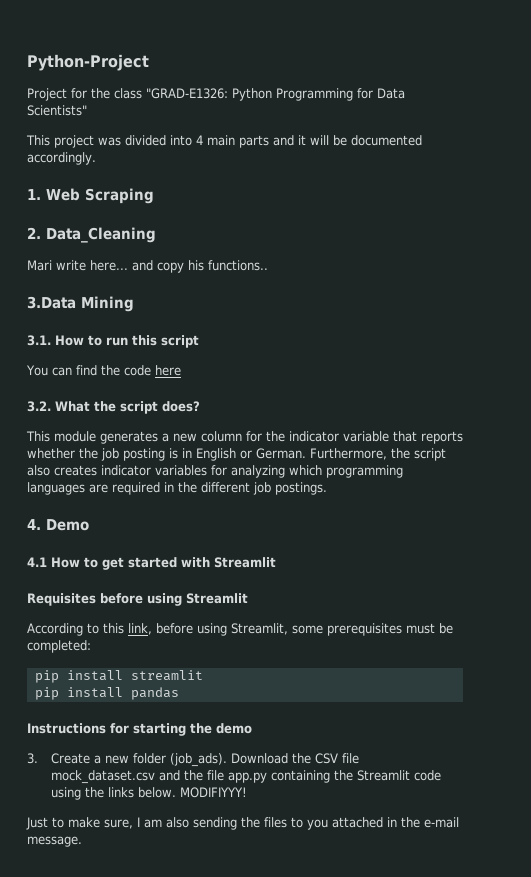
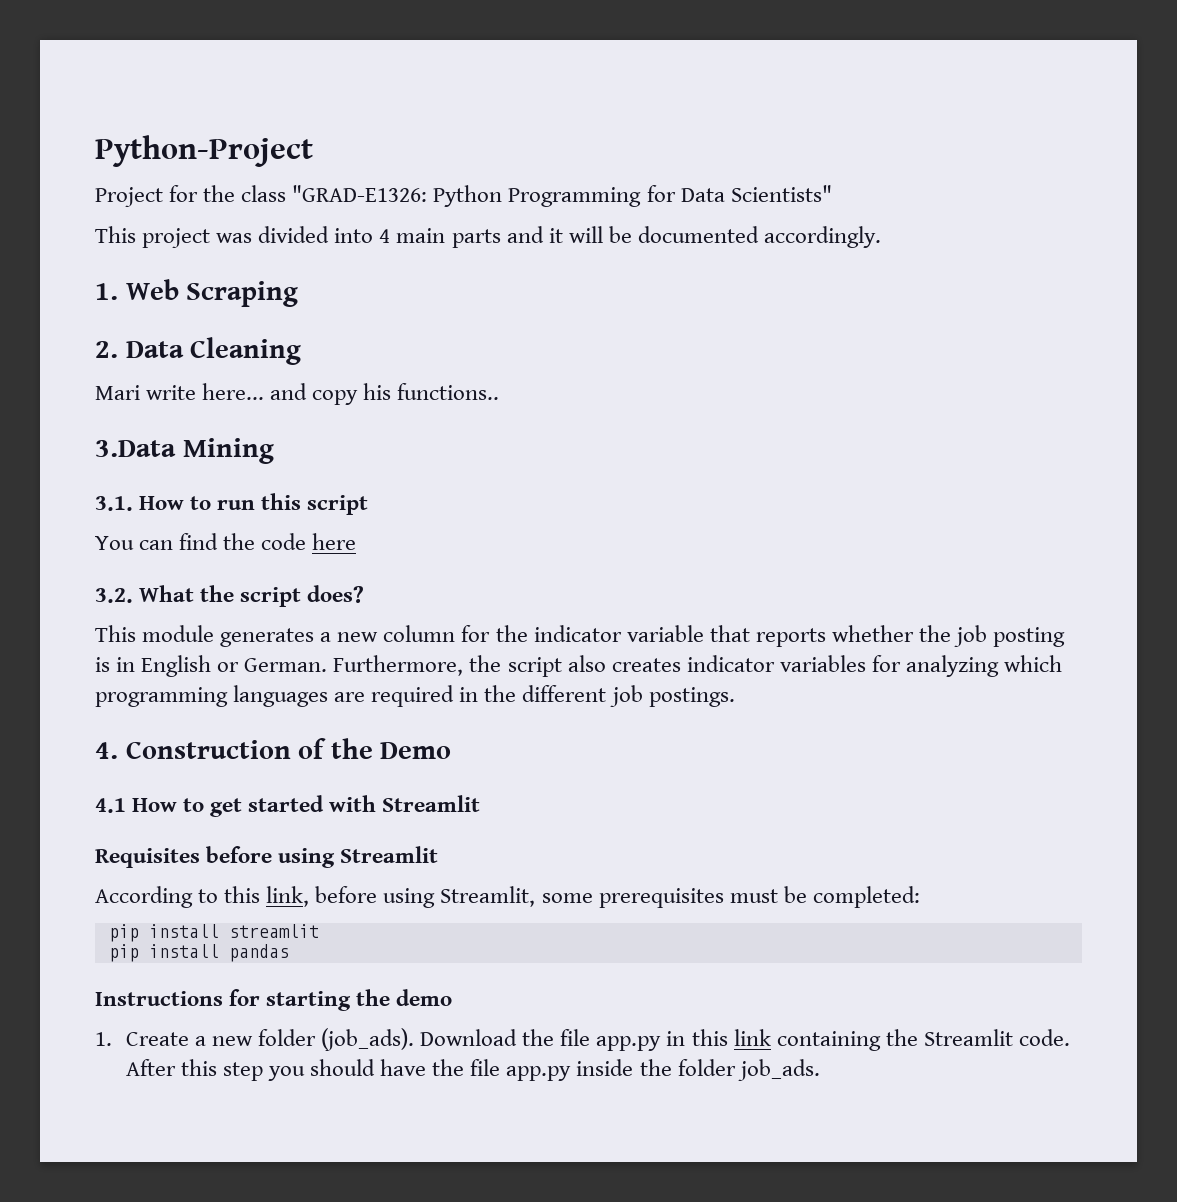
[46,227,156,243] Data_Cleaning -> [125,337,302,365] Data Cleaning
(41, 524) none -> [125,738,373,759] Construction of the
[27,753,38,764] 3. -> [95,1032,112,1046] 1.
[314,753,359,764] [50,770,441,784] [50,787,247,800] [26,817,459,830] [27,836,82,847] CSV file mock_dataset.csv and the file app.py containing the Streamlit code using the links below. MODIFIYYY! // Just to make sure, I am also sending the files to you attached in the e-mail message. -> [560,1029,1070,1051] [125,1059,820,1081] file app.py in this link containing the Streamlit code. After this step you should have the file app.py inside the folder job_ads.

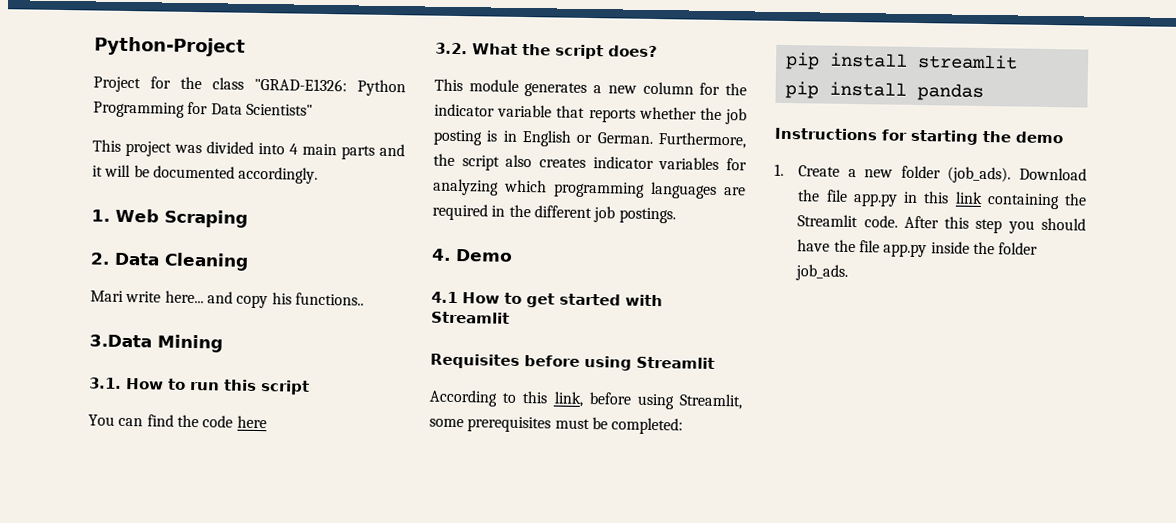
[125,738,373,759] Construction of the -> (451, 254) none

